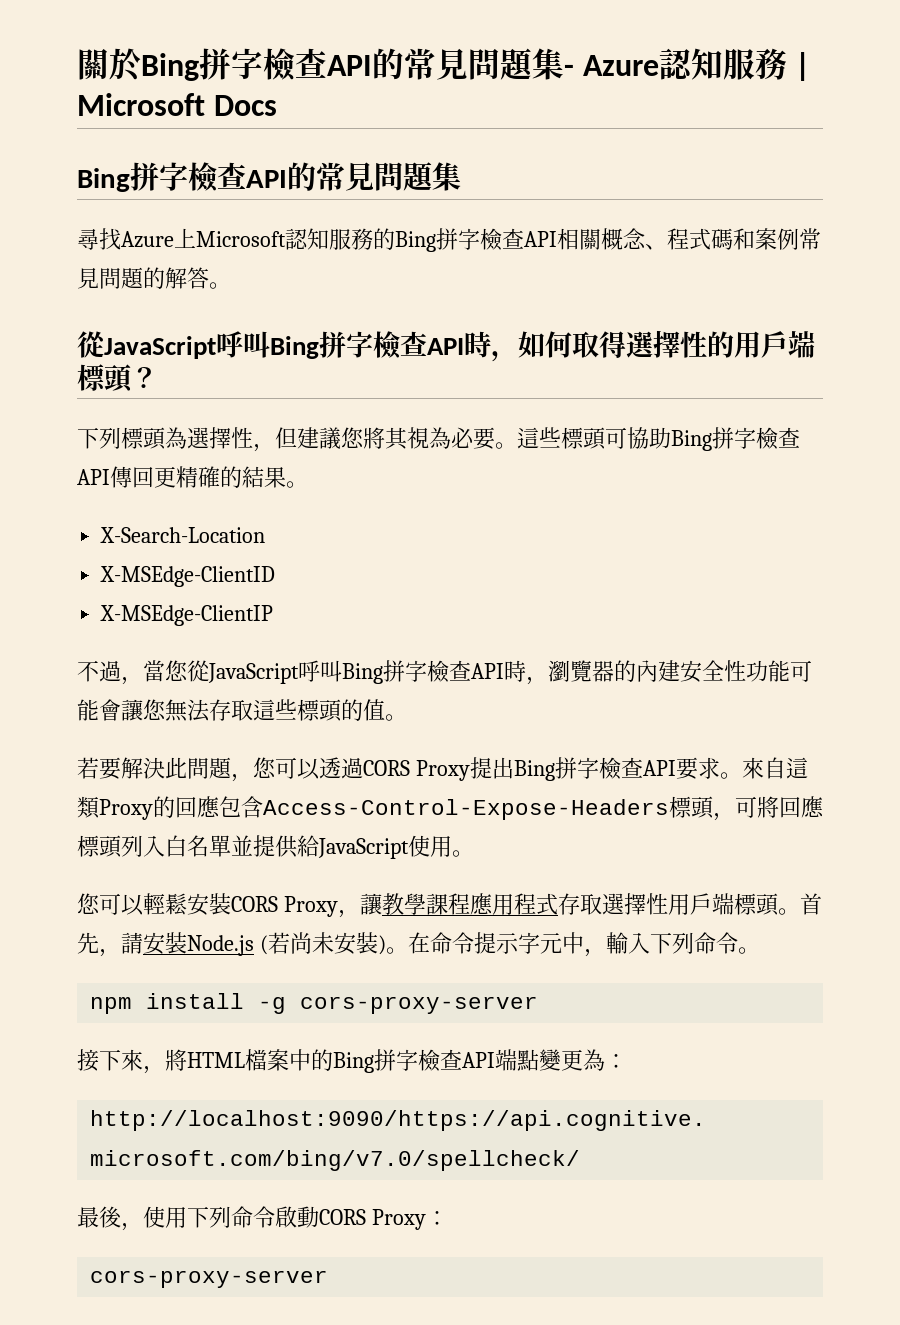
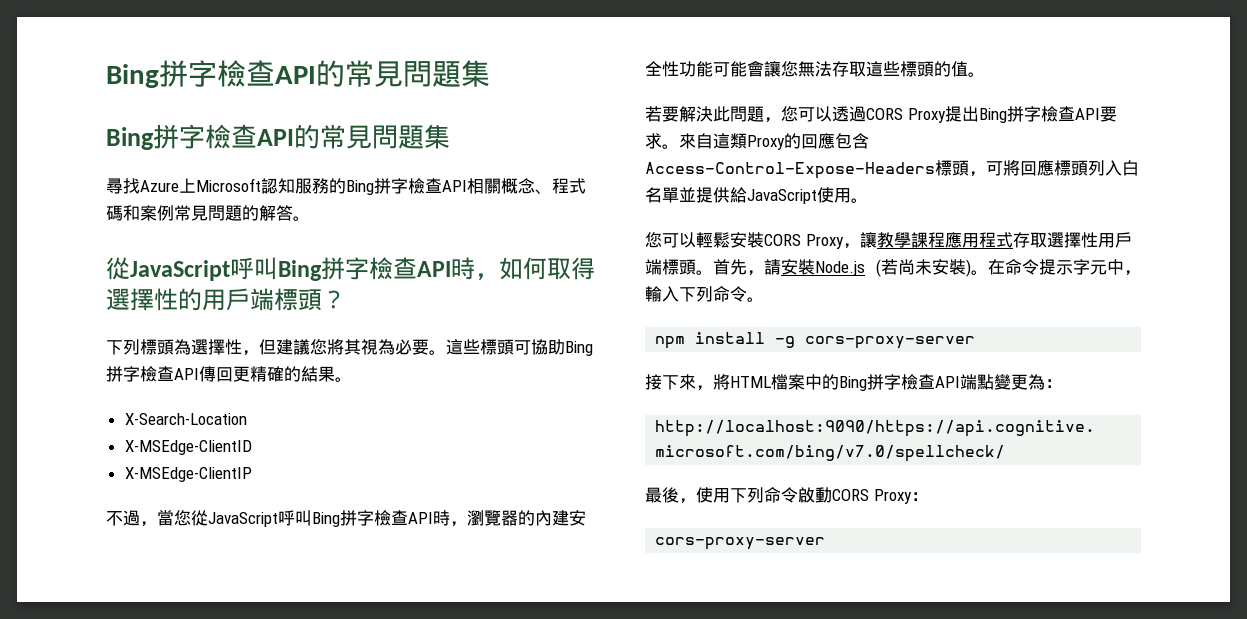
[77,48,811,82] [77,93,277,116] 關於Bing拼字檢查API的常見問題集- Azure認知服務 | Microsoft Docs -> [106,60,490,88] Bing拼字檢查API的常見問題集

